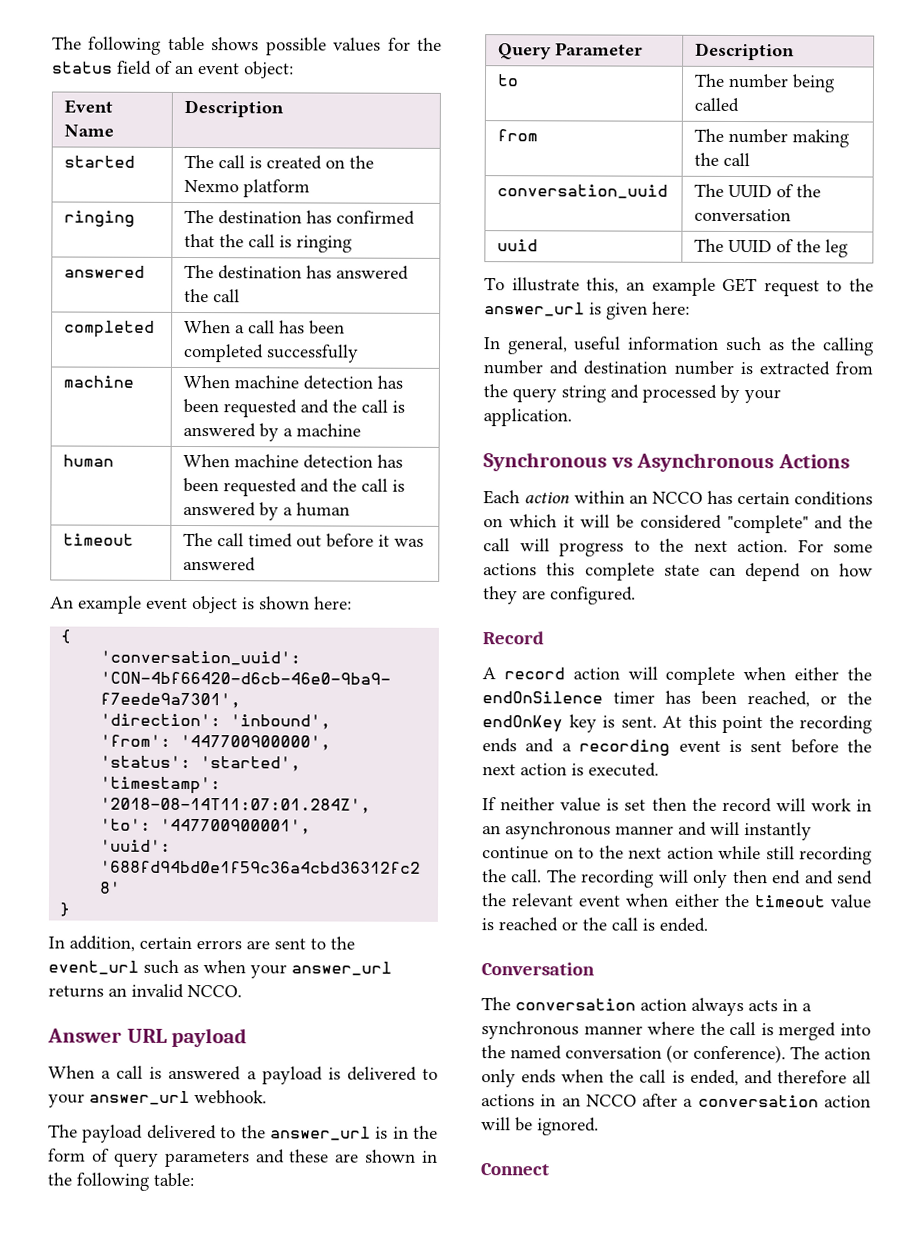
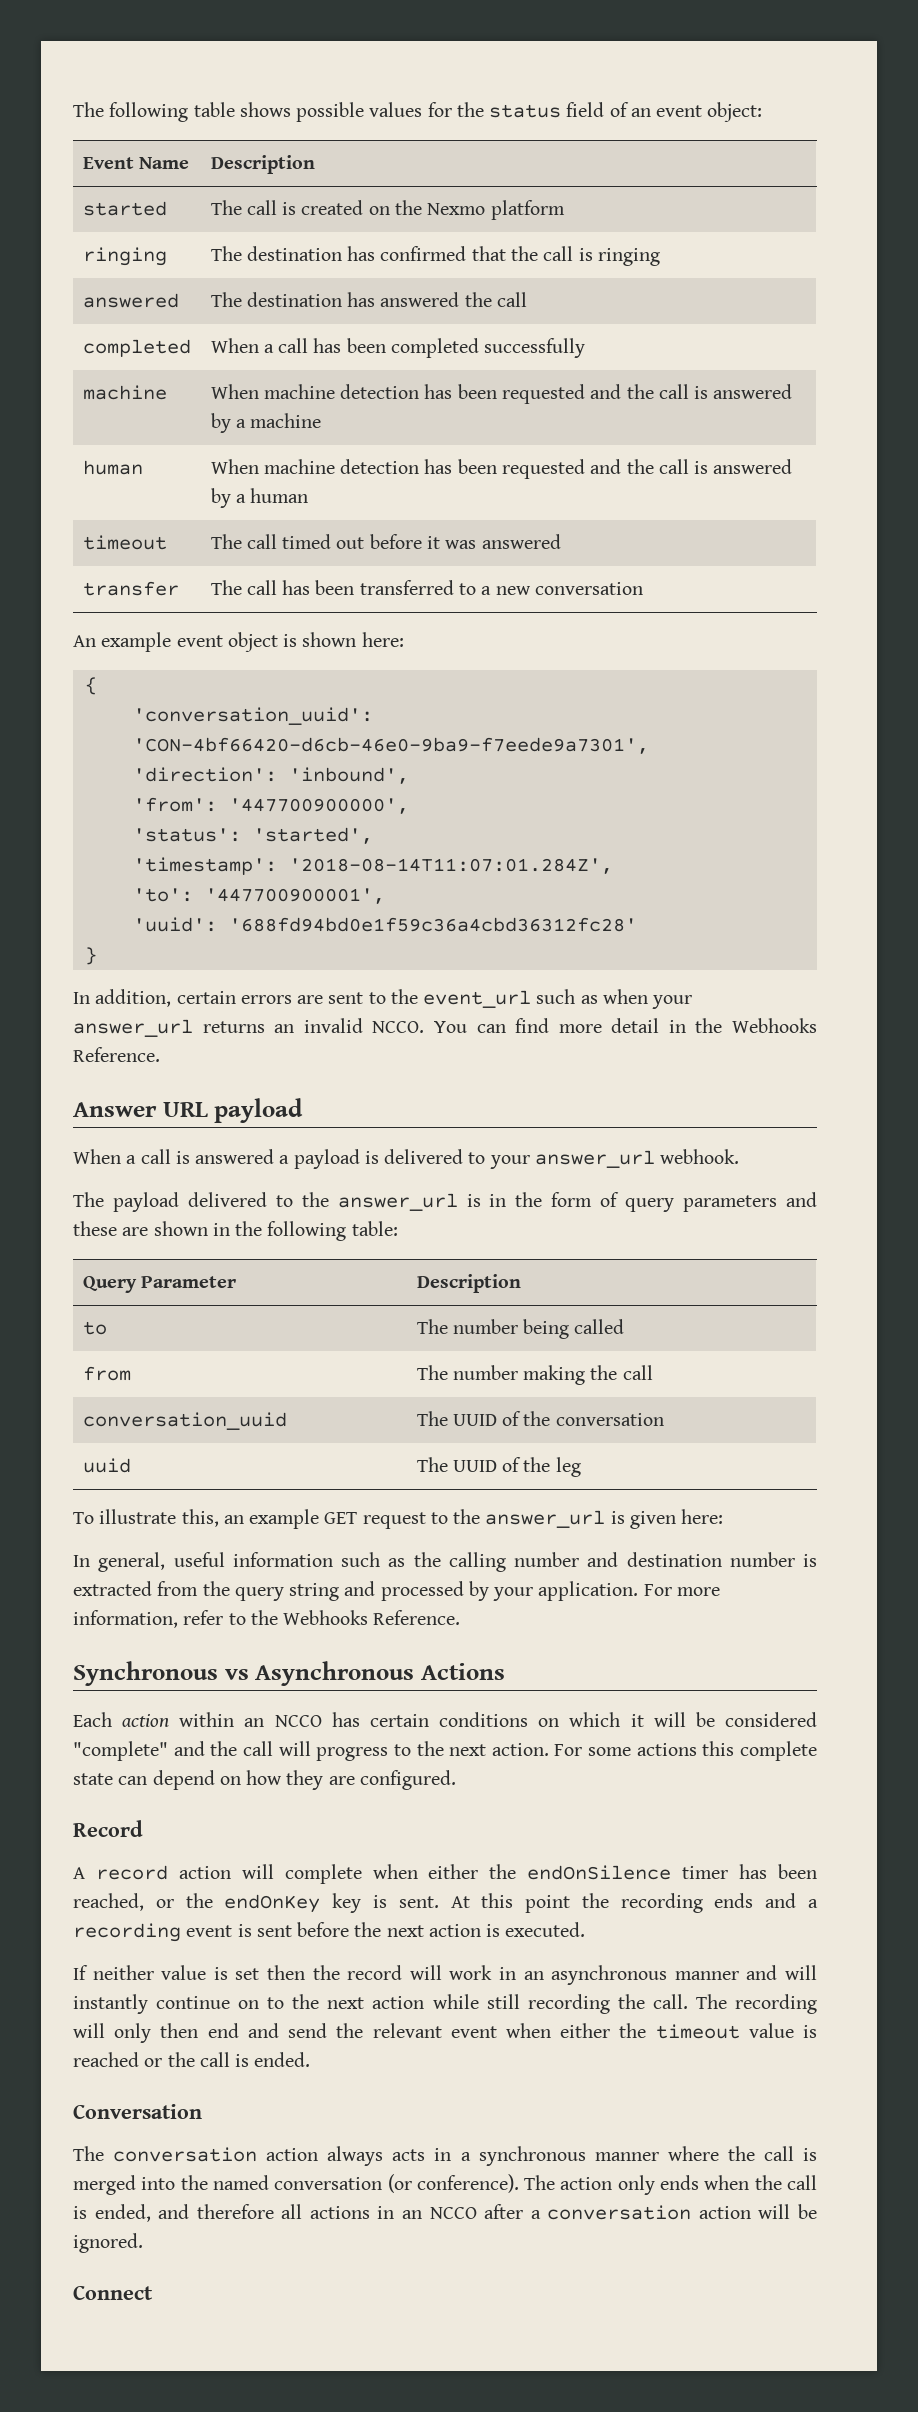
(257, 564) none -> [82,581,179,596] [210,580,643,595] // transfer | The call has been transferred to a new conversation
(242, 991) none -> [433,1018,817,1033] [73,1047,160,1062] You can find more detail in the Webhooks Reference.
(572, 417) none -> [643,1584,720,1596] [73,1610,461,1628] For more information, refer to the Webhooks Reference.

